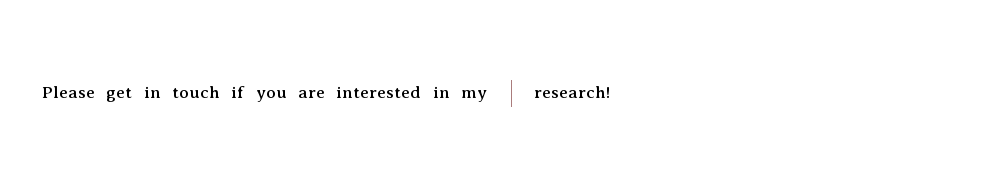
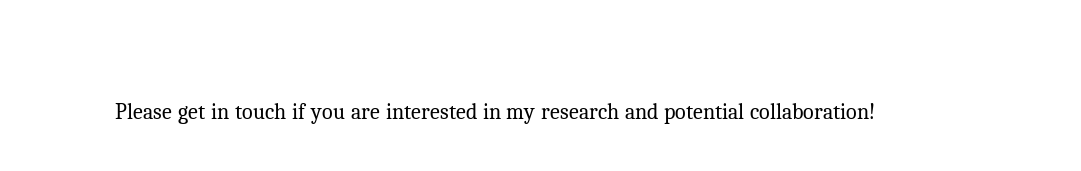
[534,86,610,98] research! -> [541,103,876,124] research and potential collaboration!

